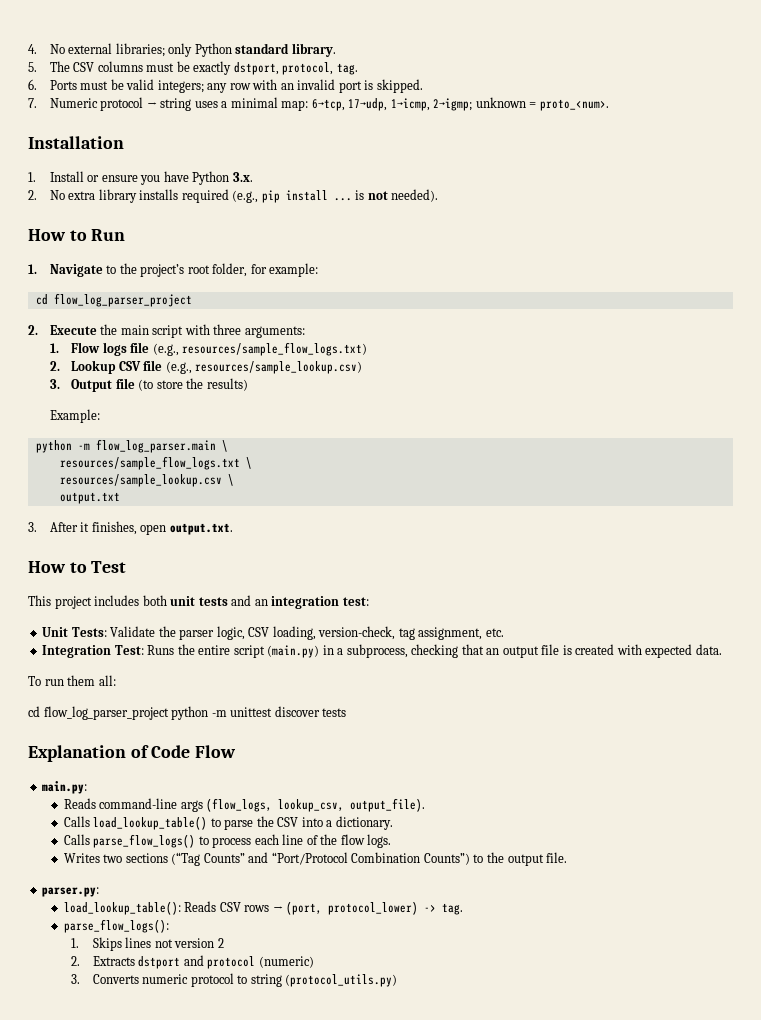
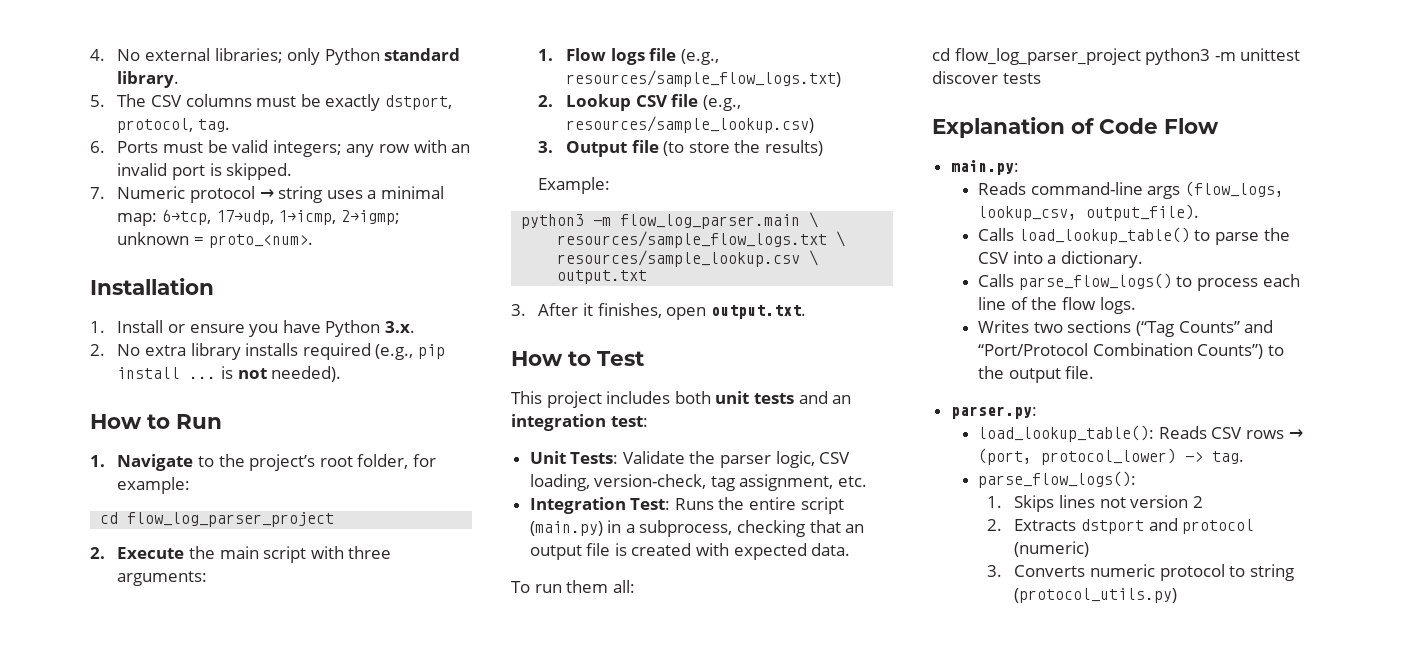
[35,440,72,453] python -> [521,214,585,229] python3
[171,706,209,720] python -> [1145,48,1211,65] python3

